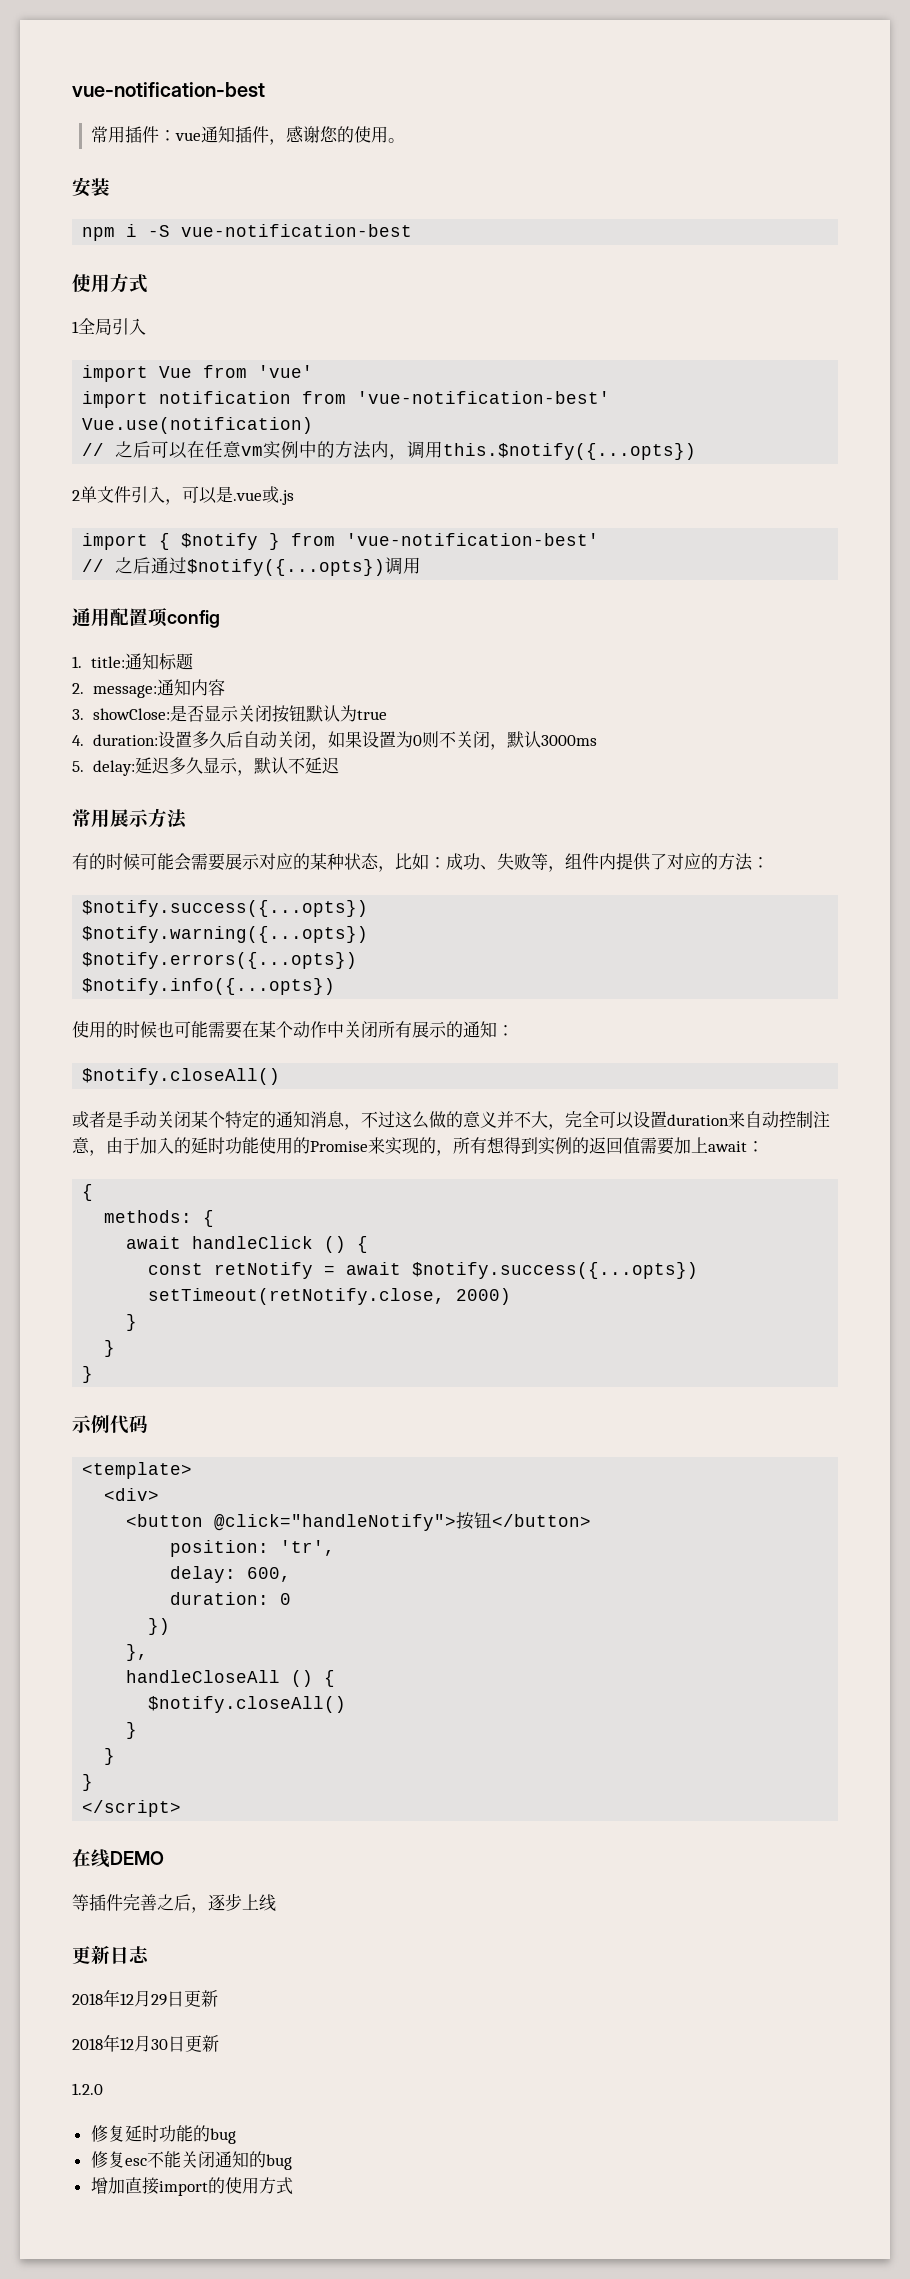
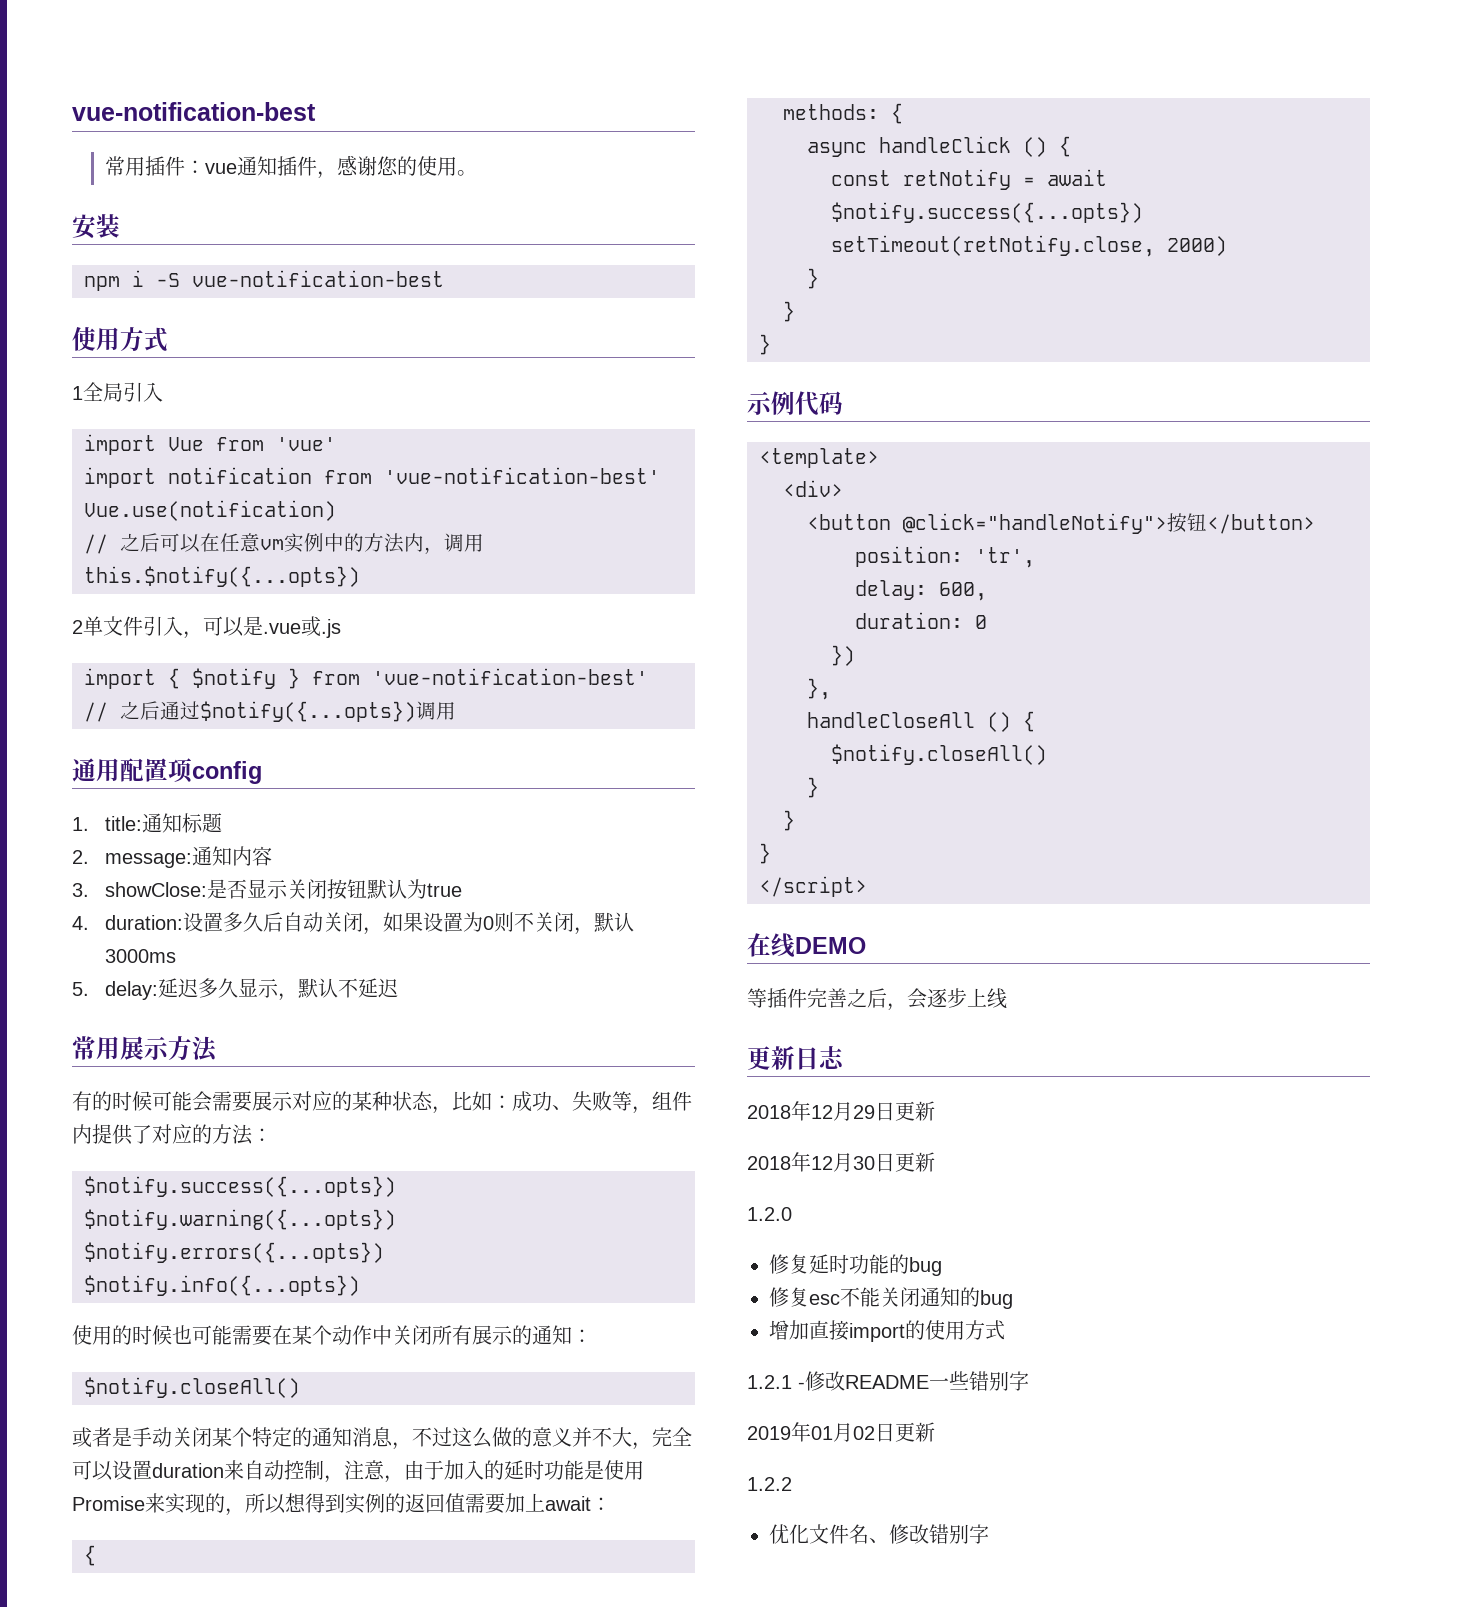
(813, 1119) none -> [324,1475,344,1483] ，
[259,1137,310,1154] 使用的 -> [584,1460,644,1480] 是使用
[470,1137,487,1154] 有 -> [265,1494,286,1514] 以
[126,1236,182,1249] await -> [807,142,867,157] async
(208, 1910) none -> [907,988,927,1009] 会
(293, 2186) none -> [747,1371,1029,1391] [747,1422,935,1442] [747,1477,792,1491] [769,1524,989,1544] // 1.2.1 -修改README一些错别字 // 2019年01月02日更新 // 1.2.2 // 优化文件名、修改错别字

